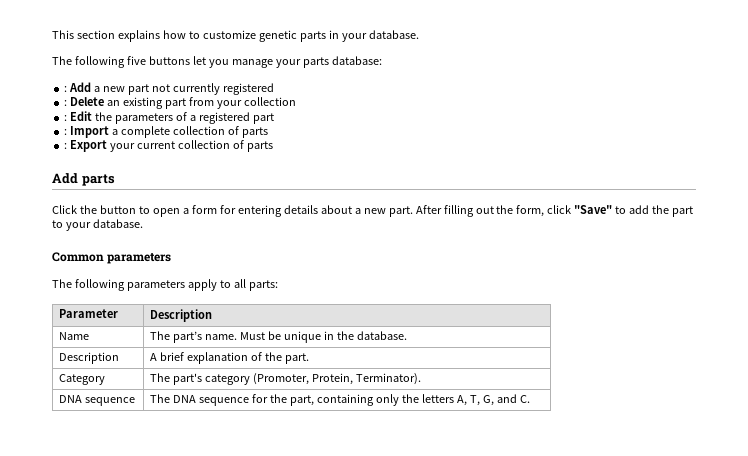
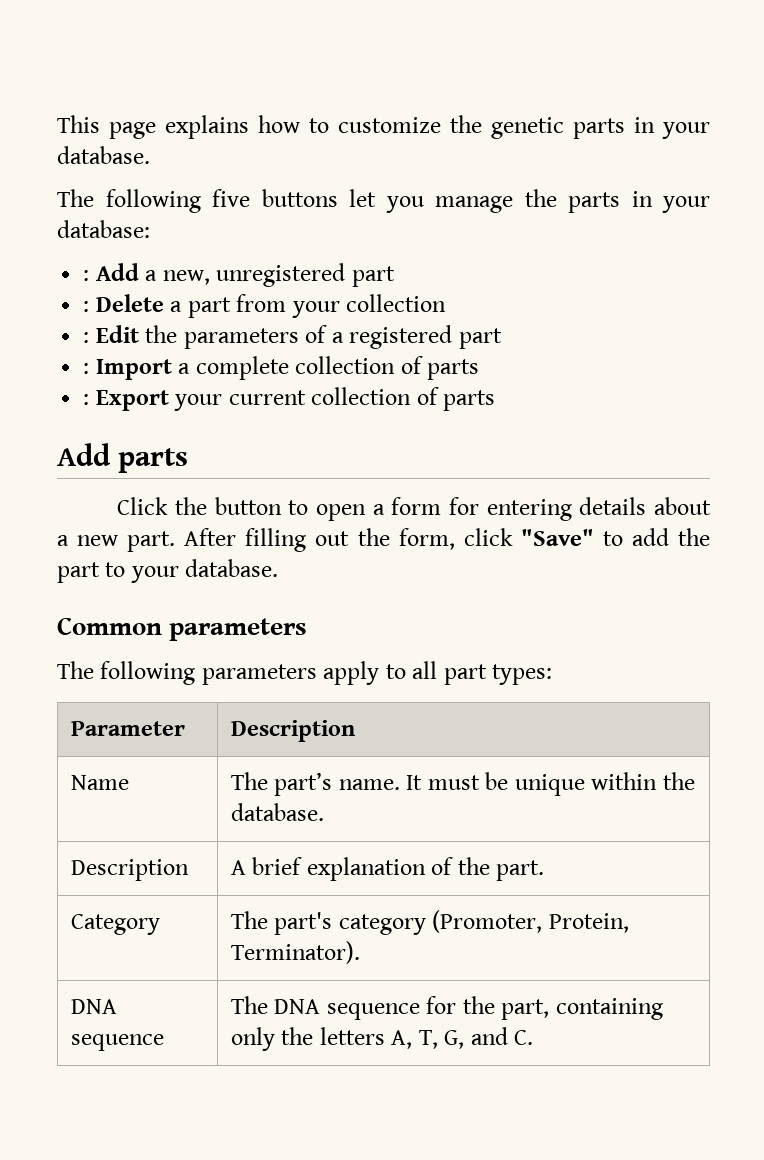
[76,30,115,39] section -> [109,122,156,139] page
(256, 34) none -> [450,115,482,133] the
[275,57,329,68] your parts -> [524,189,710,213] the parts in your
[103,83,274,95] new part not currently registered -> [162,263,395,287] new, unregistered part
[107,97,164,109] an existing -> [170,301,183,312] a
[248,280,278,291] parts: -> [443,664,553,685] part types:
[239,332,265,340] Must -> [406,775,480,790] It must
[323,331,334,340] in -> [591,772,658,790] within

